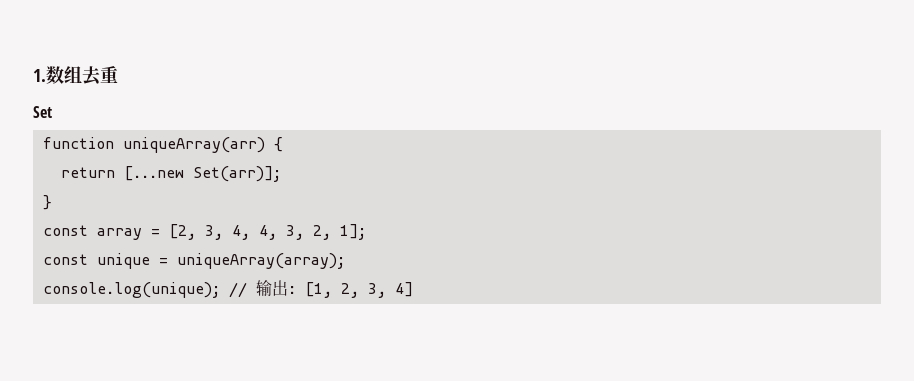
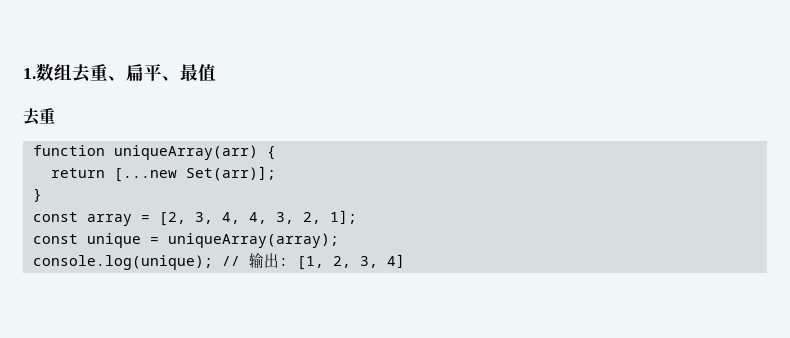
[33,106,52,118] // Set -> [108,64,216,82] [23,107,55,126] 、扁平、最值 // 去重

